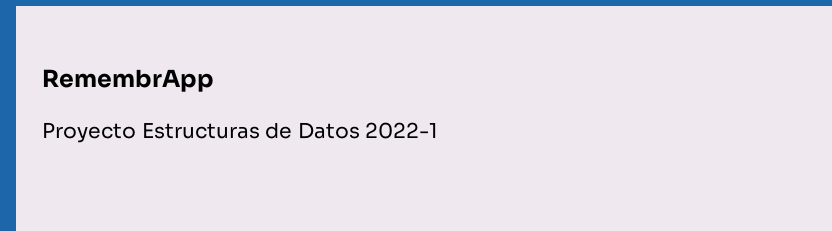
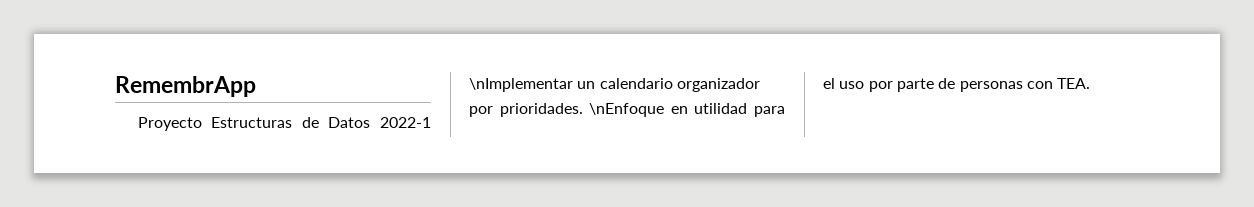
(439, 130) none -> [469,78,760,92] [469,103,785,117] [823,78,1091,92] \nImplementar un calendario organizador por prioridades. \nEnfoque en utilidad para el uso por parte de personas con TEA.

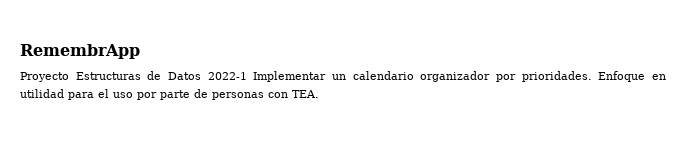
[469,78,573,92] \nImplementar -> [253,71,327,82] Implementar
[589,103,665,117] \nEnfoque -> [598,71,646,82] Enfoque

